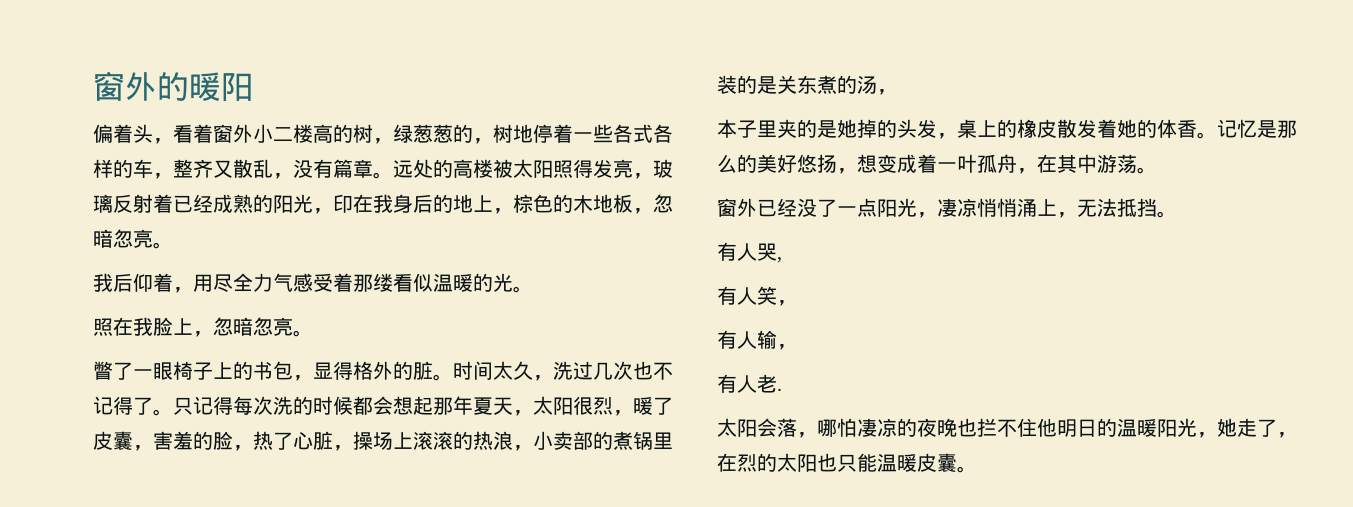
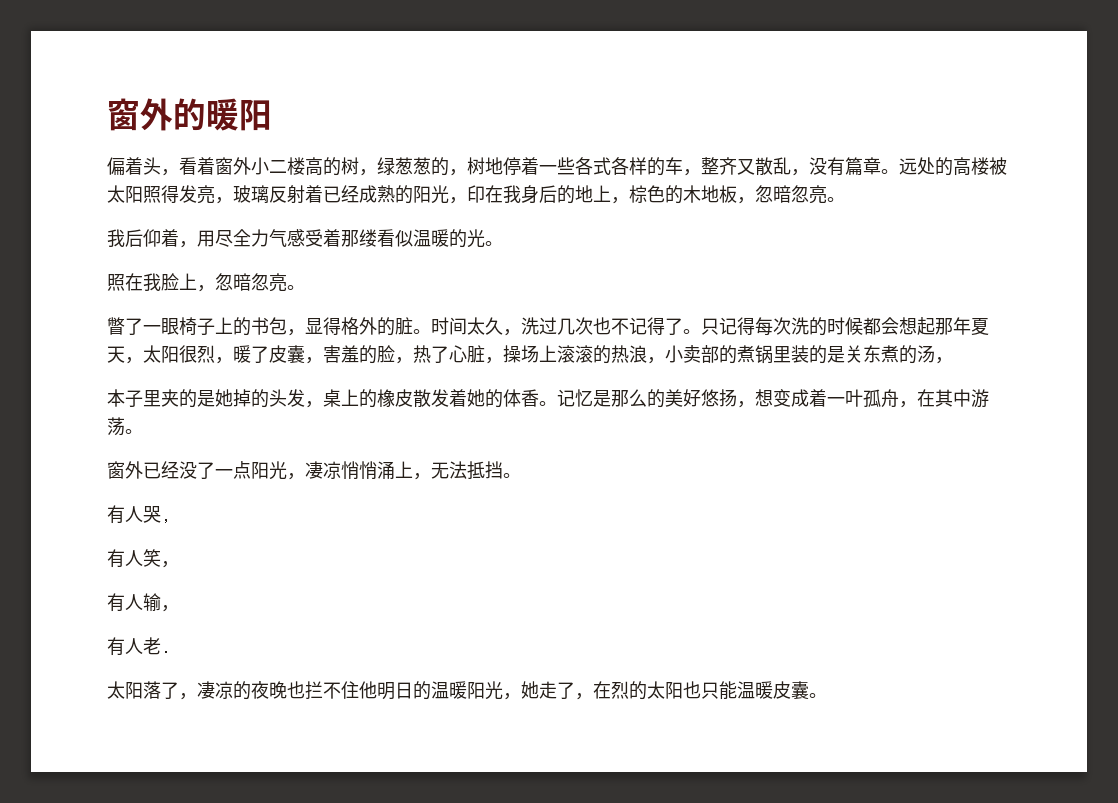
[757,418,857,438] 会落，哪怕 -> [143,681,197,700] 落了，

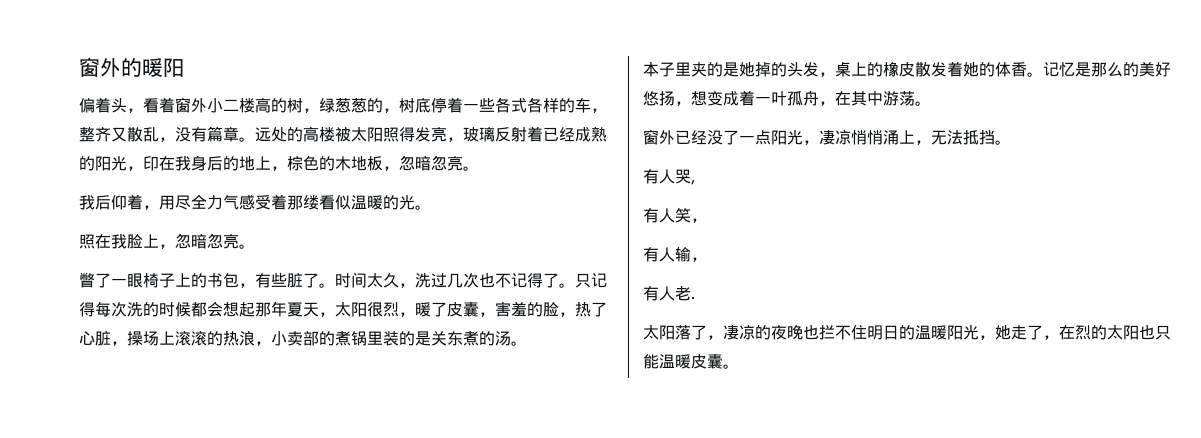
[485,157,503,175] 地 -> [415,98,431,113] 底
[305,317,413,336] 显得格外的脏 -> [255,272,319,288] 有些脏了
[935,357,953,364] ， -> [511,341,527,346] 。
[359,681,377,699] 他 -> (867, 332) none

